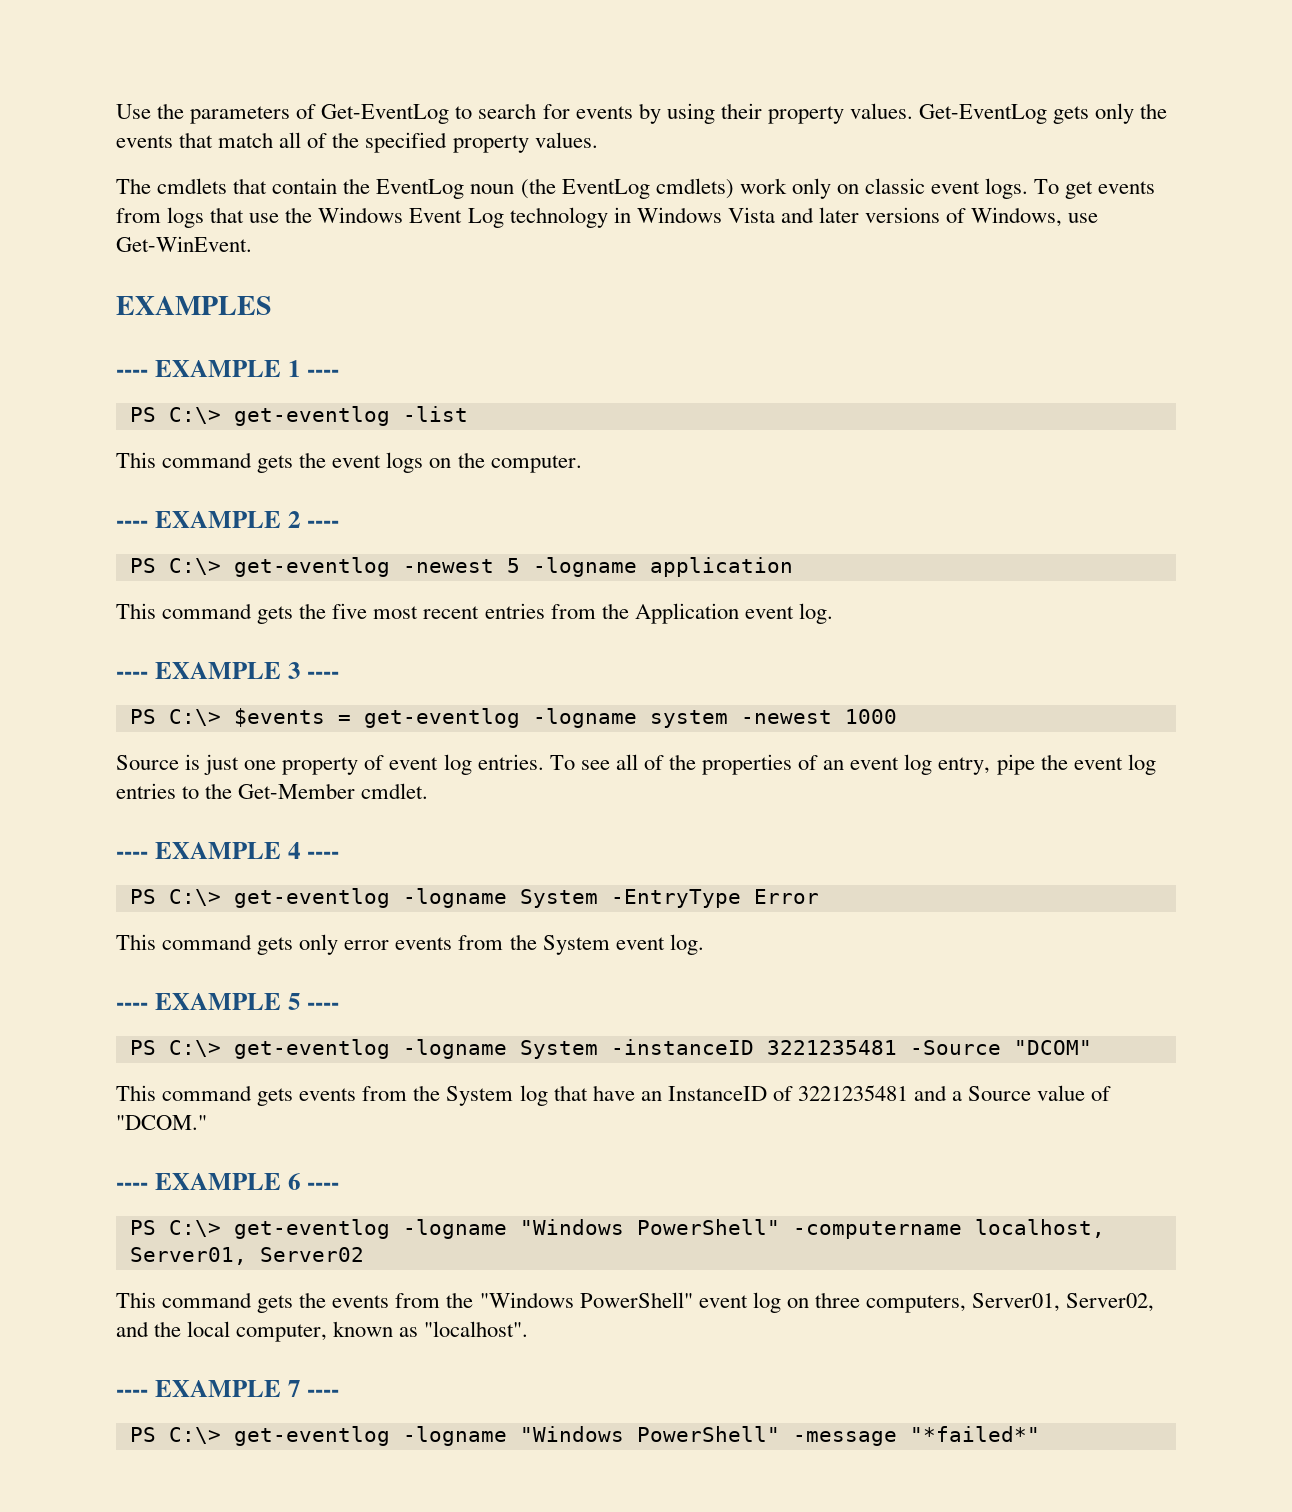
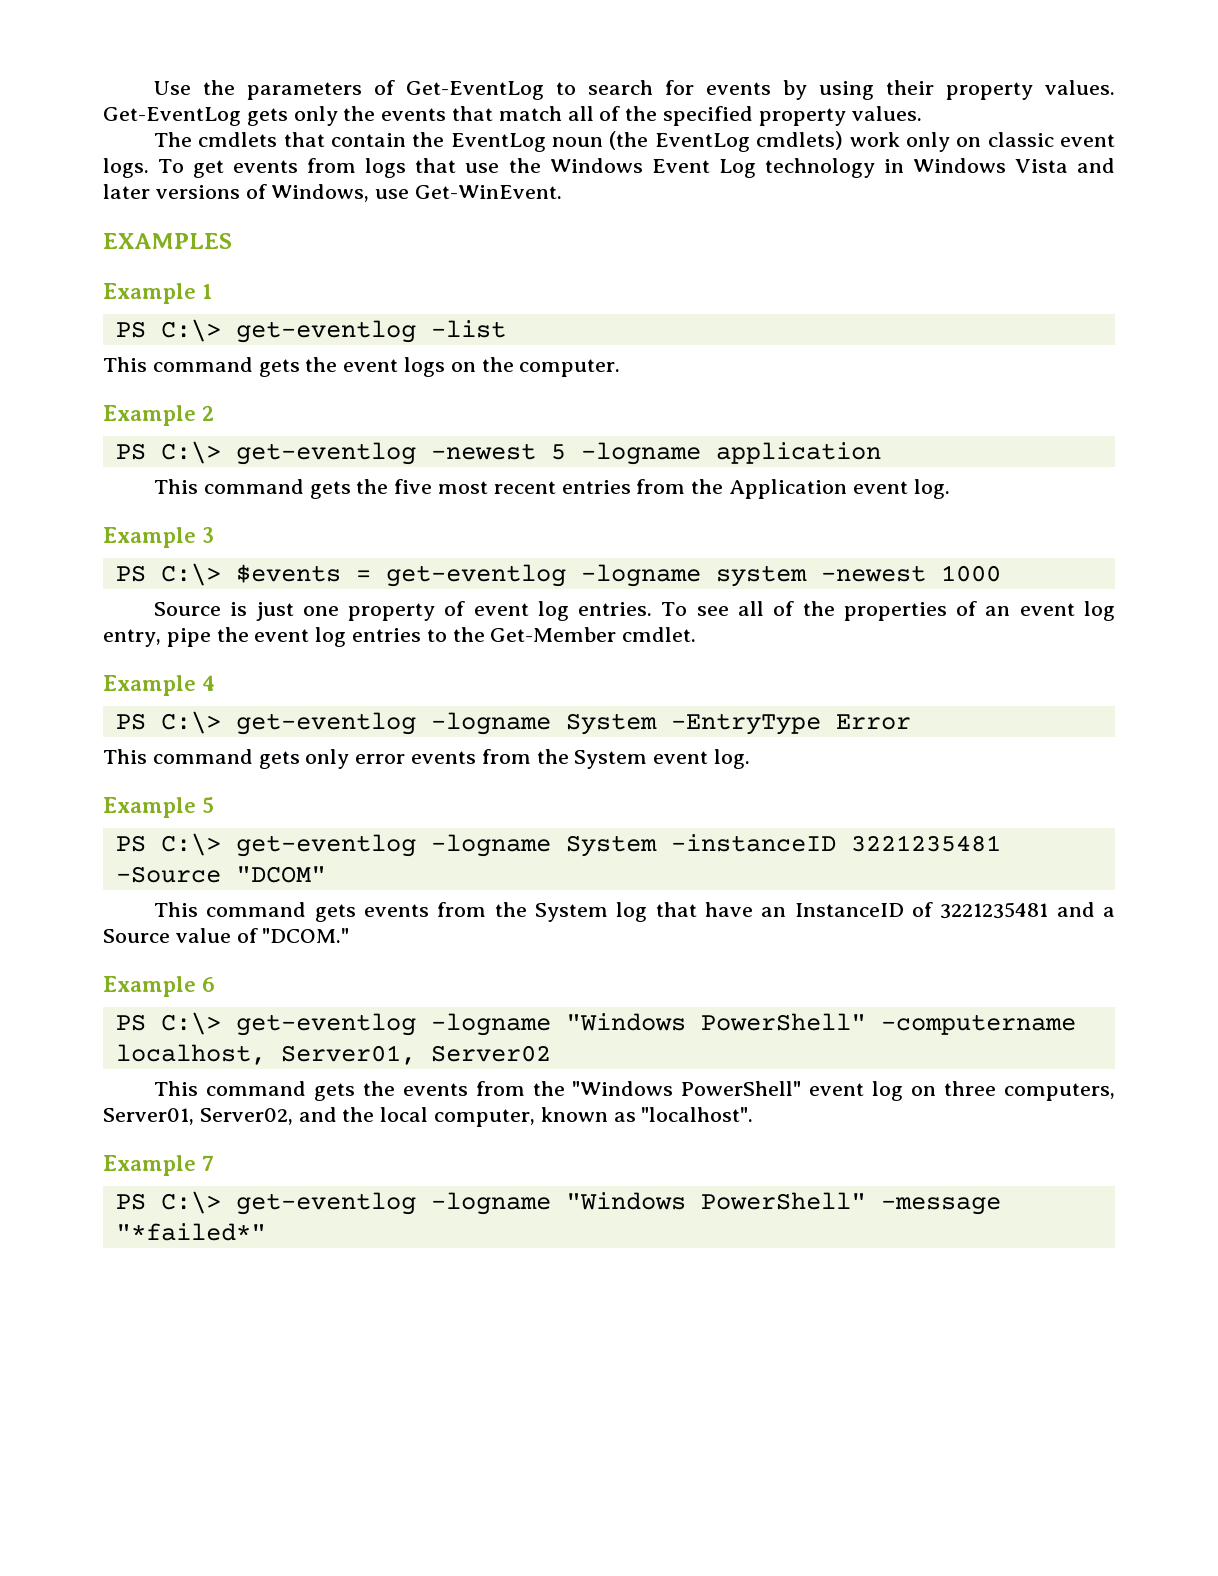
[116,360,281,377] ---- EXAMPLE -> [103,283,196,304] Example
[307,369,340,377] ---- -> (213, 291) none
[116,511,281,528] ---- EXAMPLE -> [103,405,196,426] Example
[307,520,340,528] ---- -> (215, 413) none
[116,662,281,679] ---- EXAMPLE -> [103,527,196,548] Example
[307,671,340,679] ---- -> (215, 535) none
[116,842,281,859] ---- EXAMPLE -> [103,675,196,696] Example
[307,851,340,859] ---- -> (216, 683) none
[116,993,340,1010] ---- EXAMPLE 5 ---- -> [103,797,215,818] Example 5
[116,1173,281,1190] ---- EXAMPLE -> [103,976,196,997] Example
[307,1182,340,1190] ---- -> (216, 984) none
[116,1380,281,1397] ---- EXAMPLE -> [103,1155,196,1176] Example
[307,1389,340,1397] ---- -> (215, 1163) none

